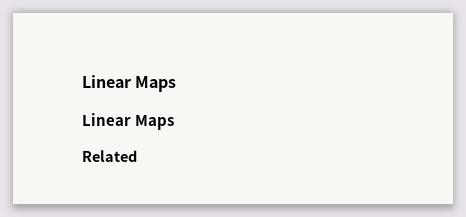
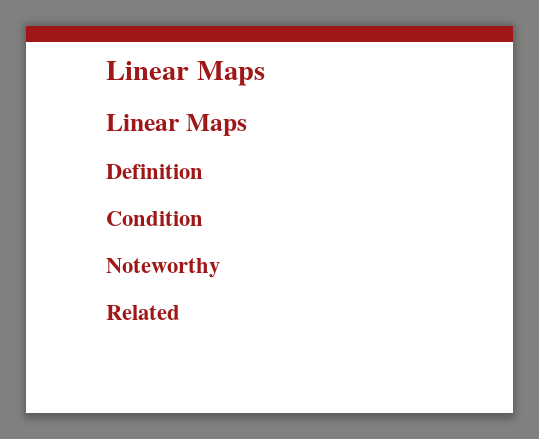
(175, 122) none -> [106,164,203,179] [106,211,203,226] [106,258,220,278] // Definition // Condition // Noteworthy

